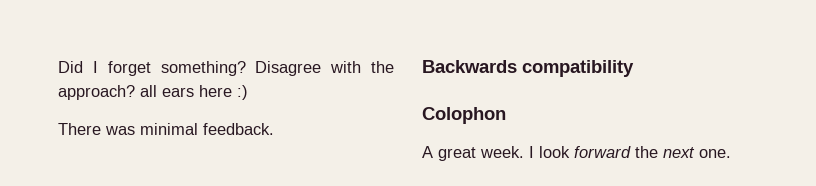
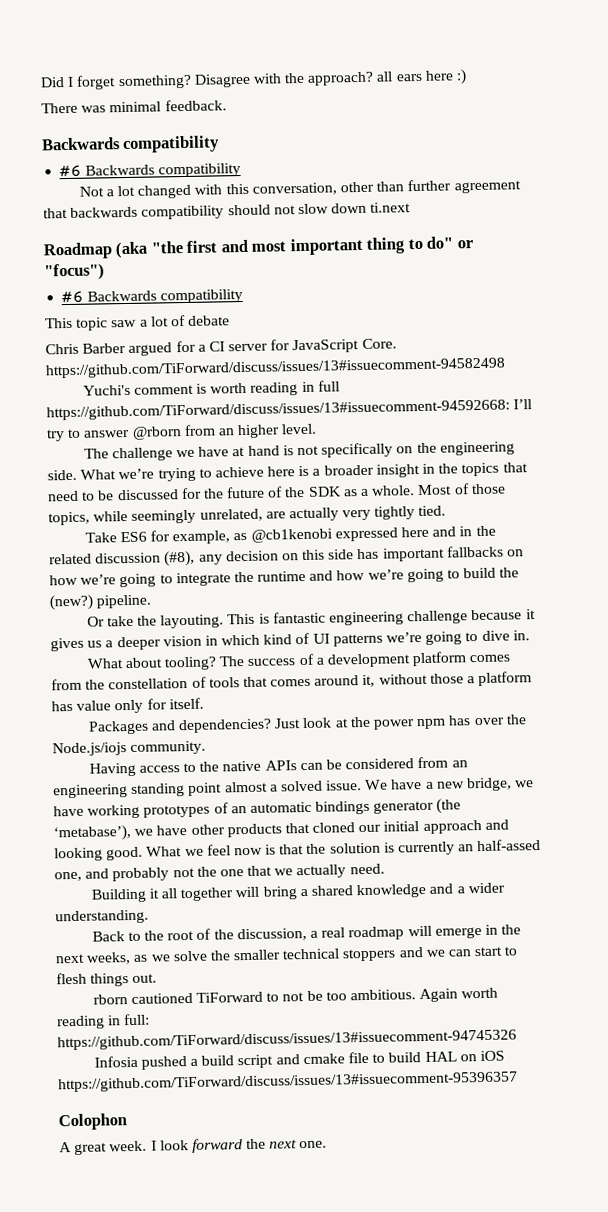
(634, 68) none -> [59,163,242,178] [78,179,521,199] [43,202,412,220] [43,236,473,260] [44,263,105,281] [61,288,244,304] [45,314,231,331] [45,338,397,356] [45,357,506,379] [82,380,340,396] [46,399,533,421] [46,423,318,442] [83,441,515,462] [47,462,528,482] [48,483,506,502] [48,505,447,526] [84,525,496,545] [49,545,525,567] [49,567,520,588] [49,594,153,611] [86,609,536,629] [50,630,530,652] [86,651,511,671] [51,671,533,691] [51,697,204,714] [87,714,527,735] [52,740,207,757] [88,756,468,777] [53,777,535,799] [53,798,462,819] [53,819,509,842] [54,838,542,862] [54,863,385,882] [90,882,505,903] [55,909,149,925] [91,924,522,942] [55,946,519,965] [56,972,158,987] [92,987,499,1005] [56,1013,151,1030] [57,1029,517,1051] [93,1050,505,1070] [58,1071,518,1093] // #6 Backwards compatibility // Not a lot changed with this conversation, other than further agreement that backwards compatibility should not slow down ti.next // Roadmap (aka "the first and most important thing to do" or "focus") // #6 Backwards compatibility // This topic saw a lot of debate // Chris Barber argued for a CI server for JavaScript Core. https://github.com/TiForward/discuss/issues/13#issuecomment-94582498 // Yuchi's comment is worth reading in full https://github.com/TiForward/discuss/issues/13#issuecomment-94592668: I’ll try to answer @rborn from an higher level. // The challenge we have at hand is not specifically on the engineering side. What we’re trying to achieve here is a broader insight in the topics that need to be discussed for the future of the SDK as a whole. Most of those topics, while seemingly unrelated, are actually very tightly tied. // Take ES6 for example, as @cb1kenobi expressed here and in the related discussion (#8), any decision on this side has important fallbacks on how we’re going to integrate the runtime and how we’re going to build the (new?) pipeline. // Or take the layouting. This is fantastic engineering challenge because it gives us a deeper vision in which kind of UI patterns we’re going to dive in. // What about tooling? The success of a development platform comes from the constellation of tools that comes around it, without those a platform has value only for itself. // Packages and dependencies? Just look at the power npm has over the Node.js/iojs community. // Having access to the native APIs can be considered from an engineering standing point almost a solved issue. We have a new bridge, we have working prototypes of an automatic bindings generator (the ‘metabase’), we have other products that cloned our initial approach and looking good. What we feel now is that the solution is currently an half-assed one, and probably not the one that we actually need. // Building it all together will bring a shared knowledge and a wider understanding. // Back to the root of the discussion, a real roadmap will emerge in the next weeks, as we solve the smaller technical stoppers and we can start to flesh things out. // rborn cautioned TiForward to not be too ambitious. Again worth reading in full: https://github.com/TiForward/discuss/issues/13#issuecomment-94745326 // Infosia pushed a build script and cmake file to build HAL on iOS https://github.com/TiForward/discuss/issues/13#issuecomment-95396357

